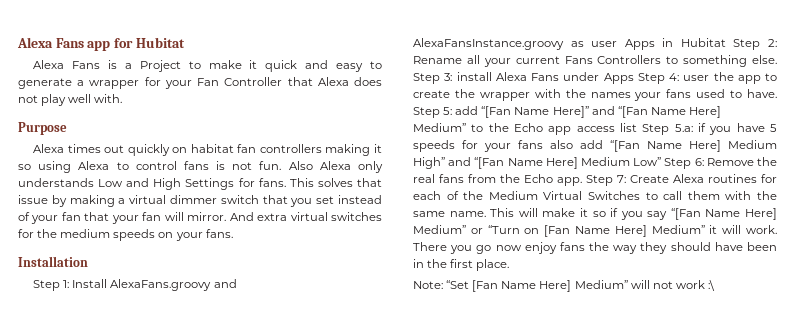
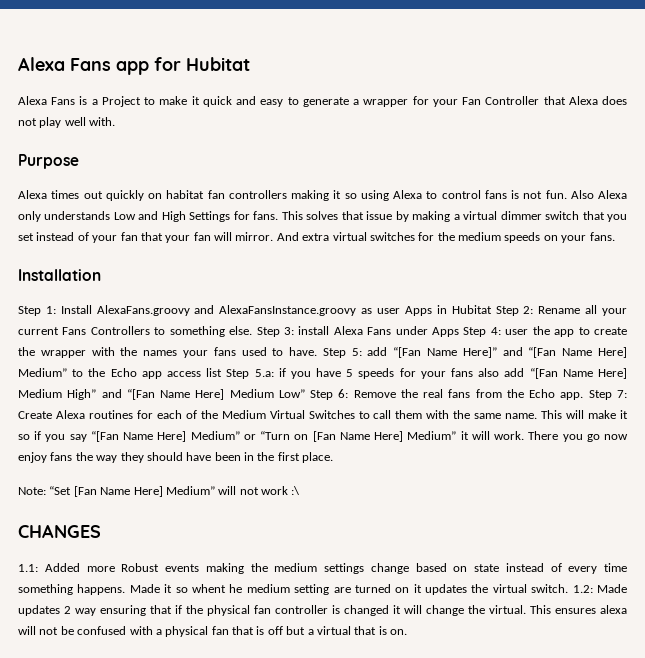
(715, 285) none -> [18,524,101,538] [18,563,627,574] [18,584,628,595] [18,605,627,616] [18,626,407,637] // CHANGES // 1.1: Added more Robust events making the medium settings change based on state instead of every time something happens. Made it so whent he medium setting are turned on it updates the virtual switch. 1.2: Made updates 2 way ensuring that if the physical fan controller is changed it will change the virtual. This ensures alexa will not be confused with a physical fan that is off but a virtual that is on.

